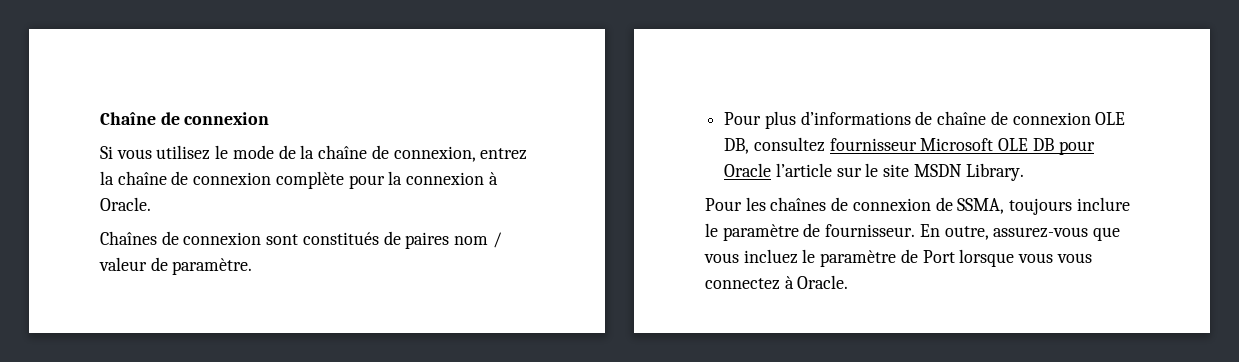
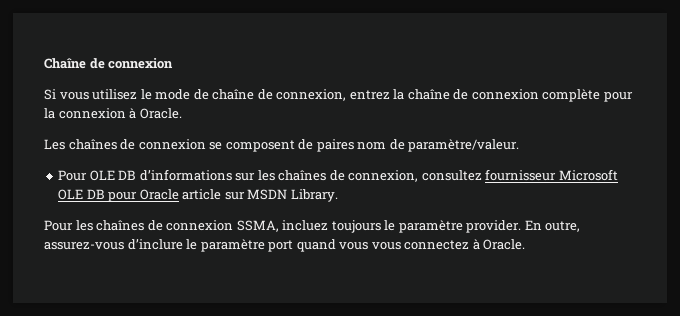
[300,145,315,159] la -> (209, 94) none
[100,231,502,249] [99,257,253,275] [724,111,1126,129] [724,138,750,154] Chaînes de connexion sont constitués de paires nom / valeur de paramètre. // Pour plus d’informations de chaîne de connexion OLE DB, -> [44,139,520,152] [58,169,419,182] Les chaînes de connexion se composent de paires nom de paramètre/valeur. // Pour OLE DB d’informations sur les chaînes de connexion,
[775,163,910,177] l’article sur le site -> [182,189,245,200] article sur
[935,197,1130,215] [705,223,1121,241] [704,249,1015,267] de SSMA, toujours inclure le paramètre de fournisseur. En outre, assurez-vous que vous incluez le paramètre de Port lorsque -> [236,220,581,233] [44,239,336,252] SSMA, incluez toujours le paramètre provider. En outre, assurez-vous d’inclure le paramètre port quand

